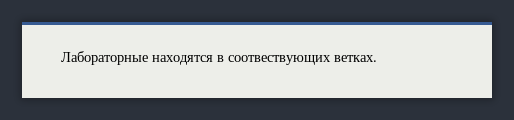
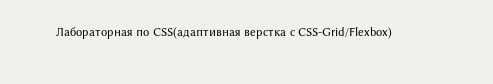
[61,51,377,65] Лабораторные находятся в соотвествующих ветках. -> [56,27,392,39] Лабораторная по CSS(адаптивная верстка с CSS-Grid/Flexbox)

